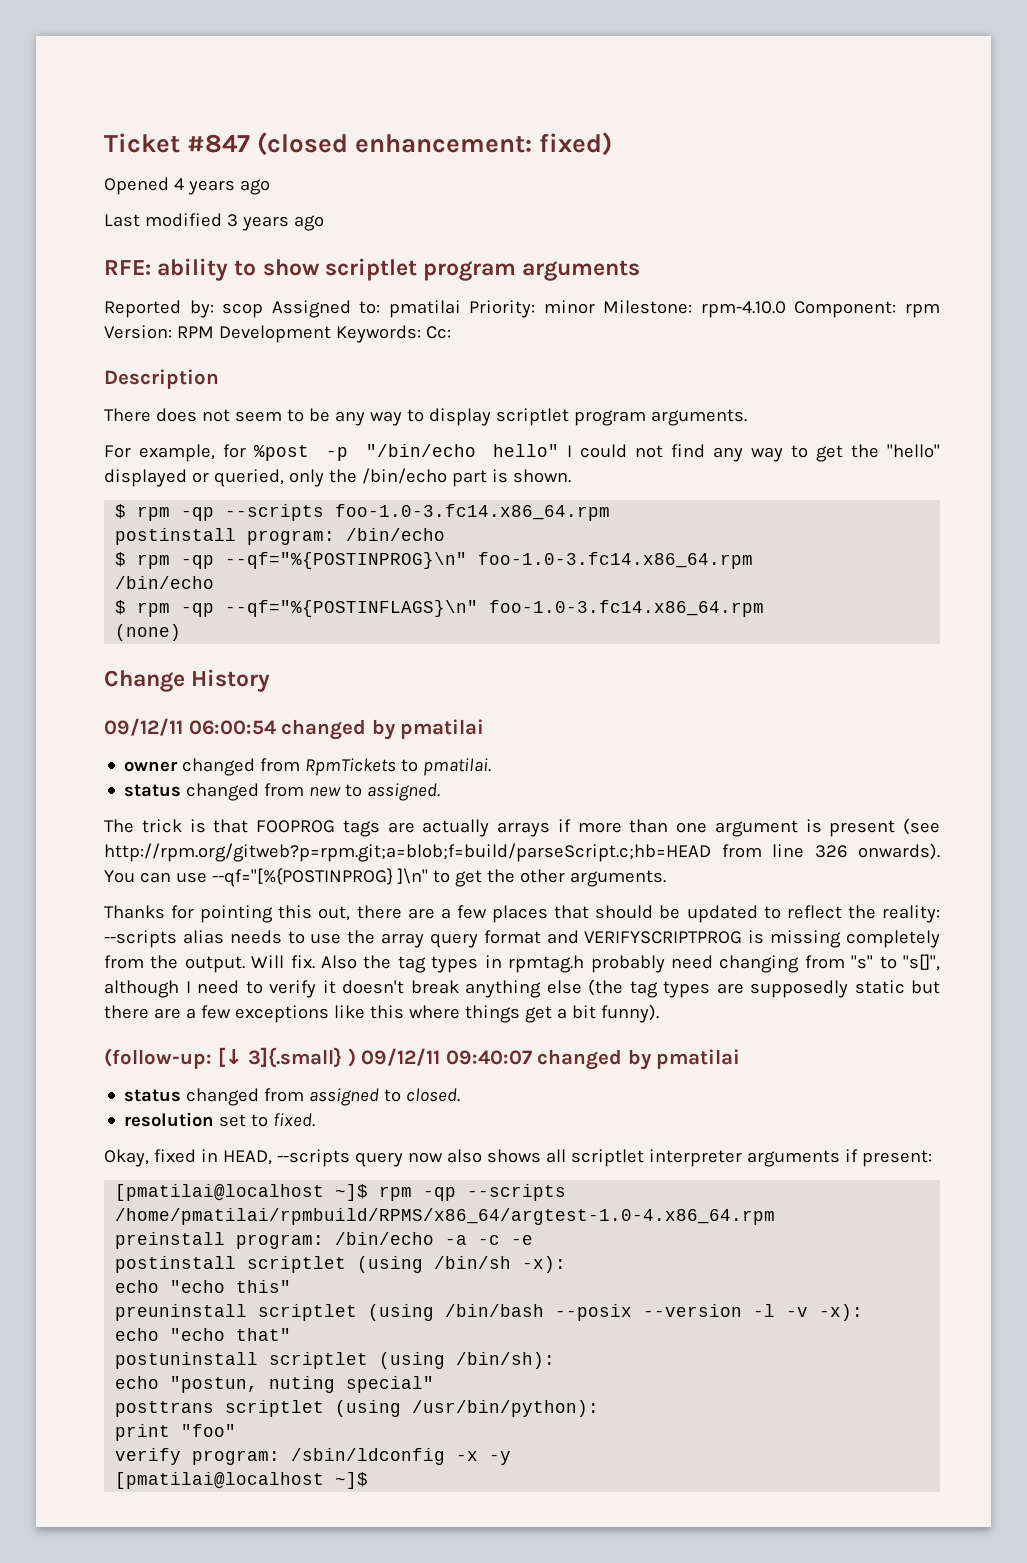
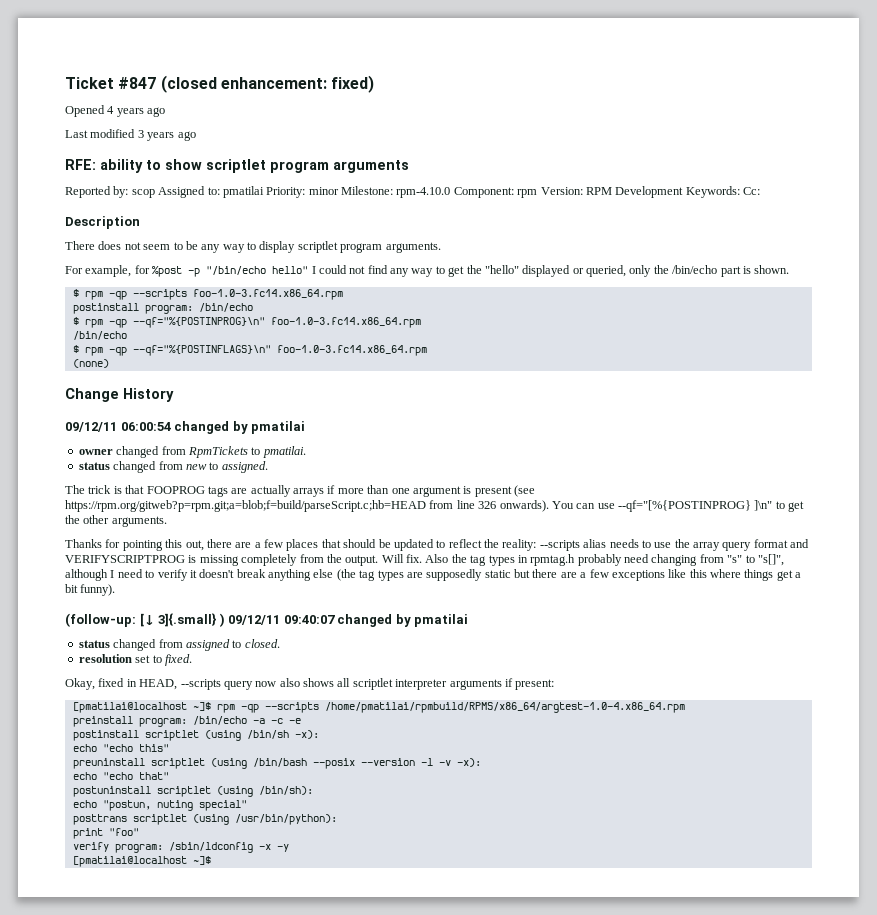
[104,843,711,862] http://rpm.org/gitweb?p=rpm.git;a=blob;f=build/parseScript.c;hb=HEAD -> [65,500,426,512] https://rpm.org/gitweb?p=rpm.git;a=blob;f=build/parseScript.c;hb=HEAD

